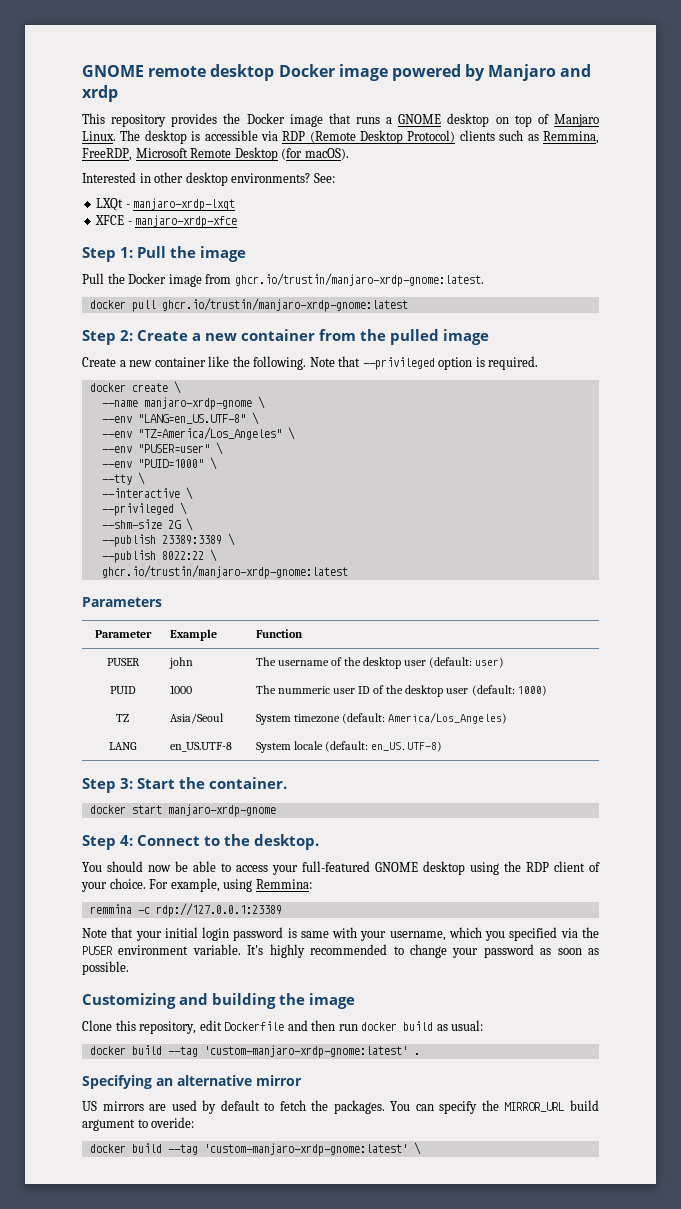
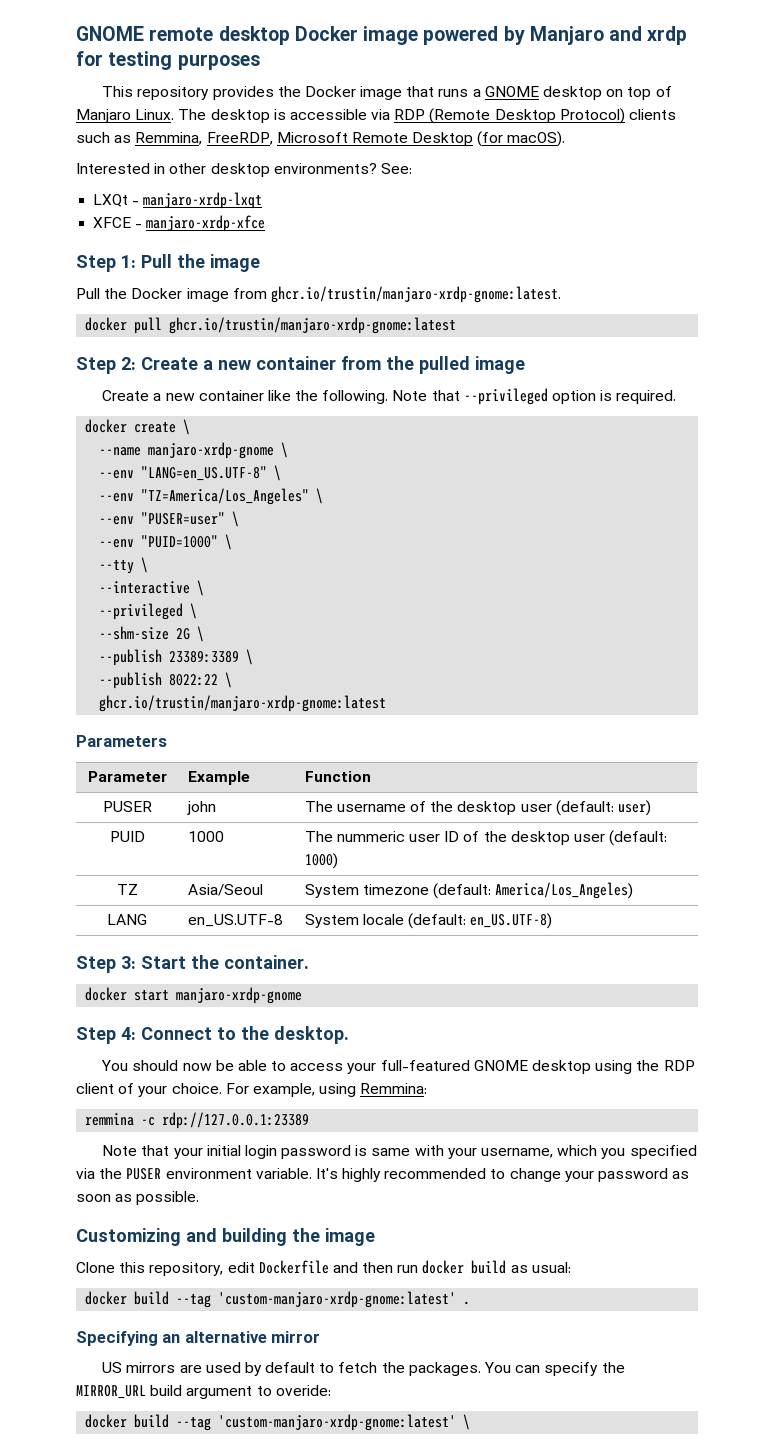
(118, 93) none -> [76,51,260,70] for testing purposes

